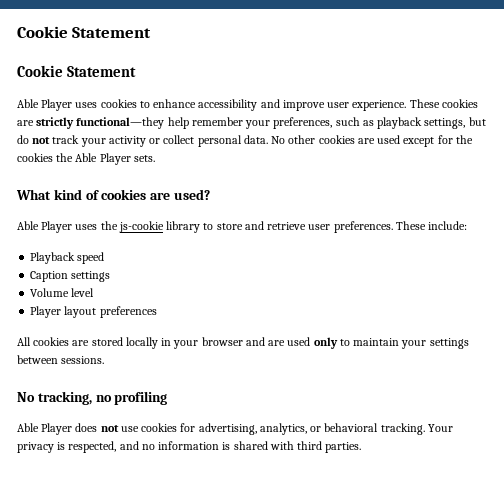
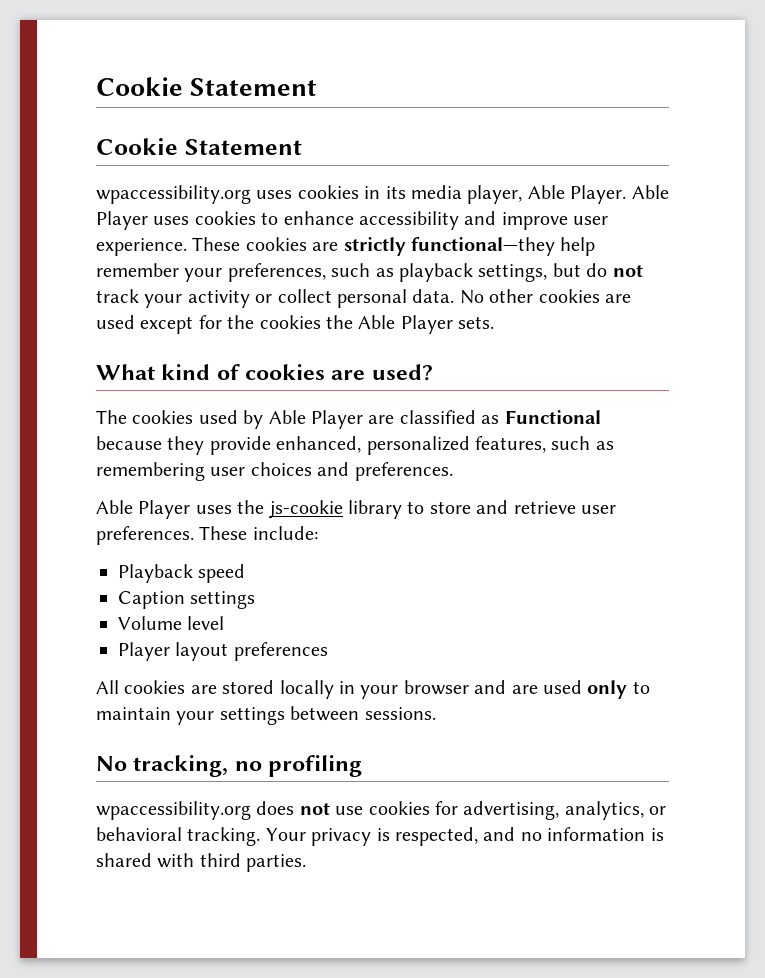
(137, 71) none -> [96,185,627,204] wpaccessibility.org uses cookies in its media player, Able Player.
(210, 194) none -> [96,410,601,429] [96,436,614,455] [96,462,453,481] // The cookies used by Able Player are classified as Functional because they provide enhanced, personalized features, such as remembering user choices and preferences.
[17,423,73,435] Able Player -> [96,801,251,820] wpaccessibility.org

